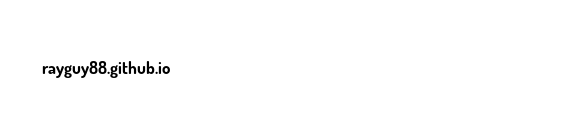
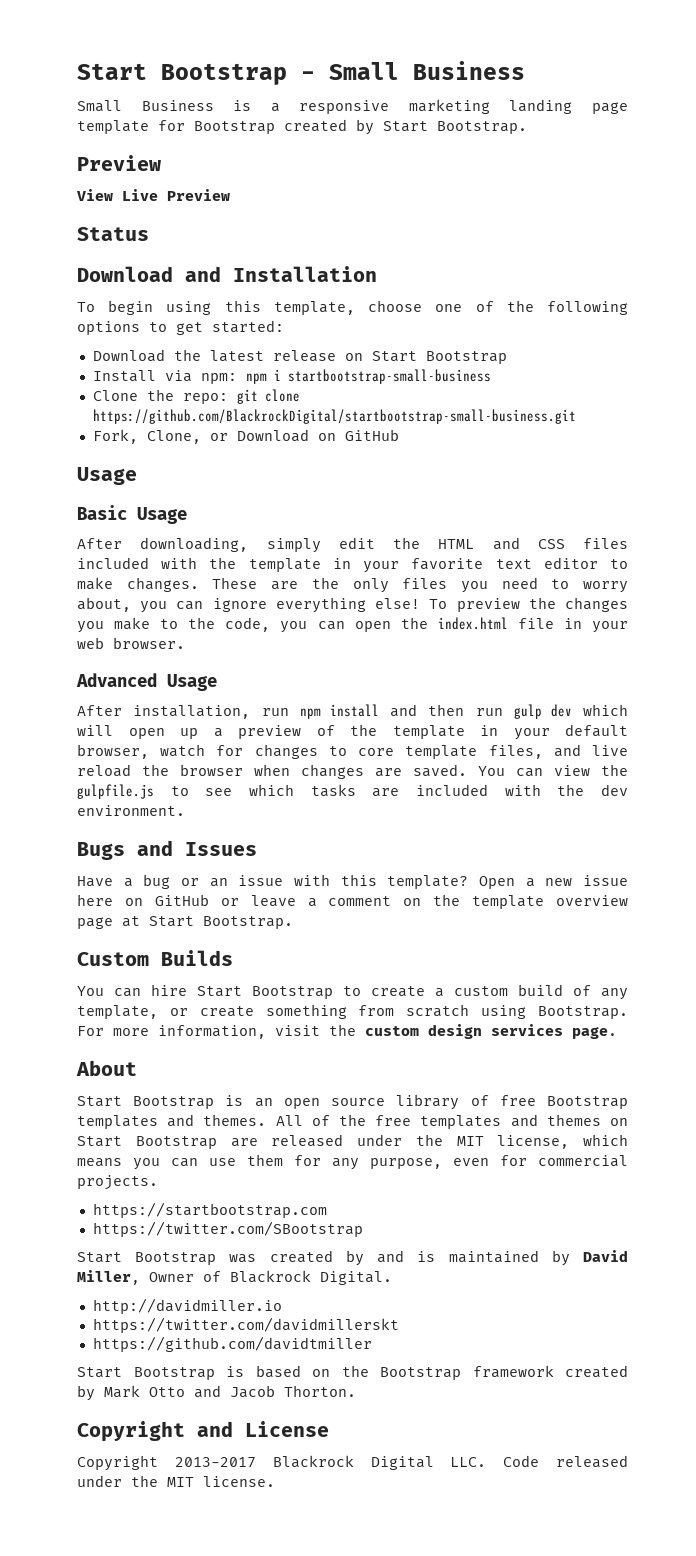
[42,61,170,78] rayguy88.github.io -> [77,61,525,85] [77,99,628,114] [77,119,527,135] [77,155,161,171] [77,189,230,201] [77,227,149,241] [77,266,377,282] [77,300,628,315] [77,320,284,335] [92,349,507,364] [92,369,491,384] [92,389,300,404] [92,409,576,424] [92,429,399,444] [77,467,137,485] [77,505,187,524] [77,537,628,553] [77,557,628,573] [77,577,628,593] [77,597,628,613] [77,617,628,633] [77,637,185,649] [76,673,217,691] [77,704,628,719] [77,724,628,740] [77,744,628,759] [77,764,628,779] [77,784,628,799] [77,805,185,816] [77,840,257,860] [77,874,628,889] [77,894,628,909] [77,916,293,929] [77,950,233,966] [77,984,628,1000] [77,1004,628,1019] [77,1024,617,1039] [76,1060,137,1076] [77,1094,628,1110] [77,1114,628,1129] [77,1134,628,1149] [77,1154,628,1170] [77,1175,158,1190] [92,1202,327,1218] [92,1221,363,1237] [77,1250,628,1266] [77,1270,392,1285] [92,1298,282,1314] [92,1317,399,1333] [92,1336,372,1352] [77,1365,628,1380] [77,1385,356,1401] [77,1421,329,1442] [77,1455,628,1471] [77,1475,275,1487] Start Bootstrap - Small Business // Small Business is a responsive marketing landing page template for Bootstrap created by Start Bootstrap. // Preview // View Live Preview // Status // Download and Installation // To begin using this template, choose one of the following options to get started: // Download the latest release on Start Bootstrap // Install via npm: npm i startbootstrap-small-business // Clone the repo: git clone https://github.com/BlackrockDigital/startbootstrap-small-business.git // Fork, Clone, or Download on GitHub // Usage // Basic Usage // After downloading, simply edit the HTML and CSS files included with the template in your favorite text editor to make changes. These are the only files you need to worry about, you can ignore everything else! To preview the changes you make to the code, you can open the index.html file in your web browser. // Advanced Usage // After installation, run npm install and then run gulp dev which will open up a preview of the template in your default browser, watch for changes to core template files, and live reload the browser when changes are saved. You can view the gulpfile.js to see which tasks are included with the dev environment. // Bugs and Issues // Have a bug or an issue with this template? Open a new issue here on GitHub or leave a comment on the template overview page at Start Bootstrap. // Custom Builds // You can hire Start Bootstrap to create a custom build of any template, or create something from scratch using Bootstrap. For more information, visit the custom design services page. // About // Start Bootstrap is an open source library of free Bootstrap templates and themes. All of the free templates and themes on Start Bootstrap are released under the MIT license, which means you can use them for any purpose, even for commercial projects. // https://startbootstrap.com // https://twitter.com/SBootstrap // Start Bootstrap was created by and is maintained by David Miller, Owner of Blackrock Digital. // http://davidmiller.io // https://twitter.com/davidmillerskt // https://github.com/davidtmiller // Start Bootstrap is based on the Bootstrap framework created by Mark Otto and Jacob Thorton. // Copyright and License // Copyright 2013-2017 Blackrock Digital LLC. Code released under the MIT license.

